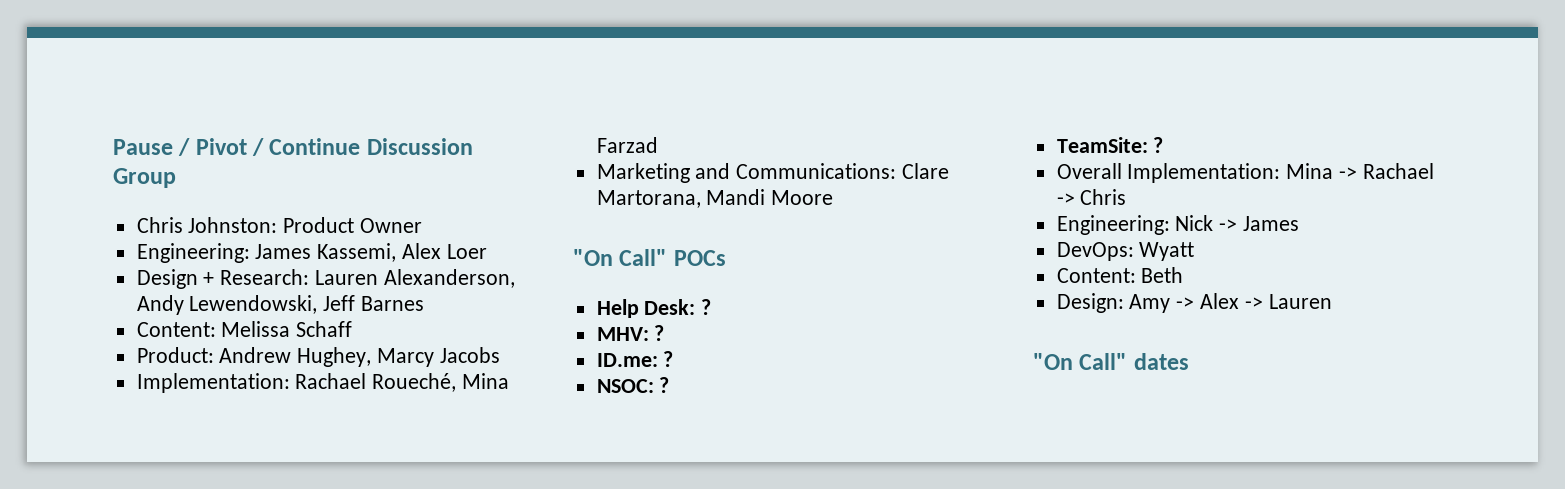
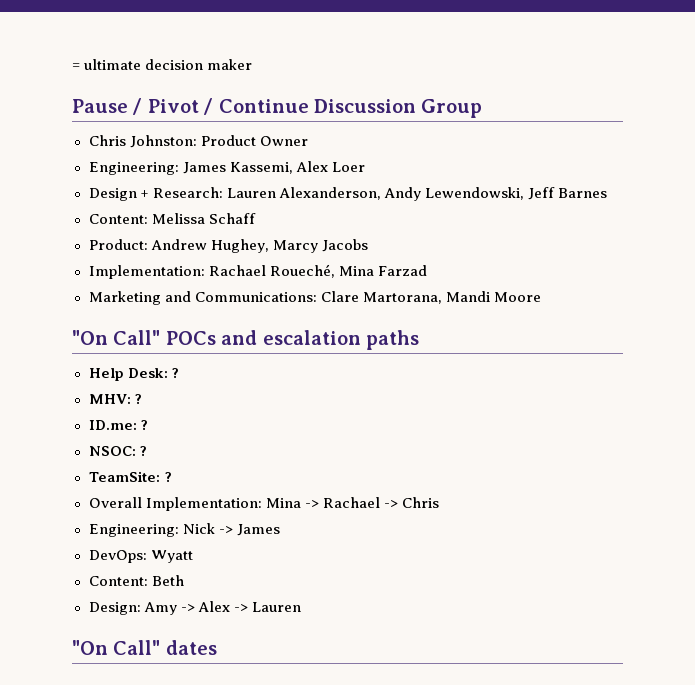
(113, 147) none -> [72,59,253,70] = ultimate decision maker //
(726, 258) none -> [221,330,419,350] and escalation paths

